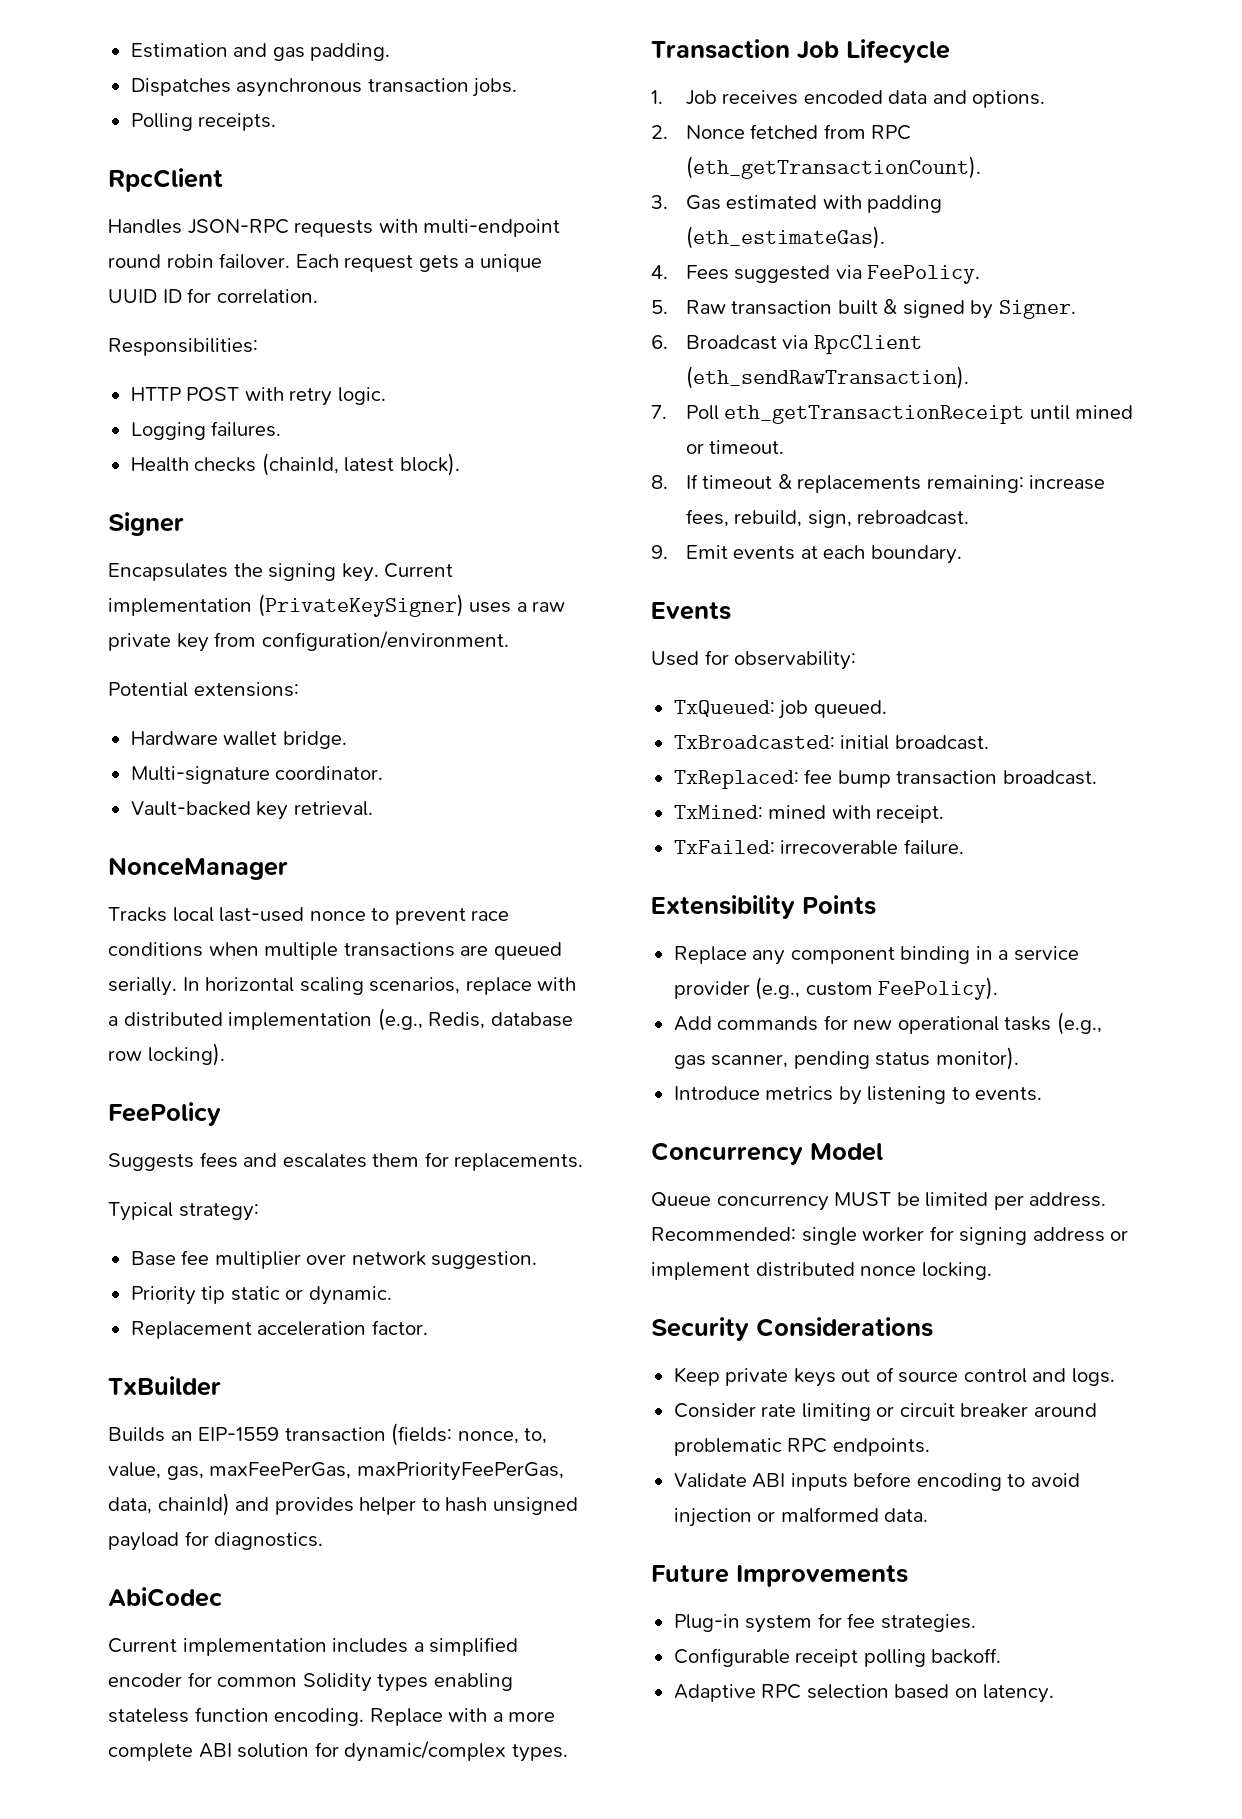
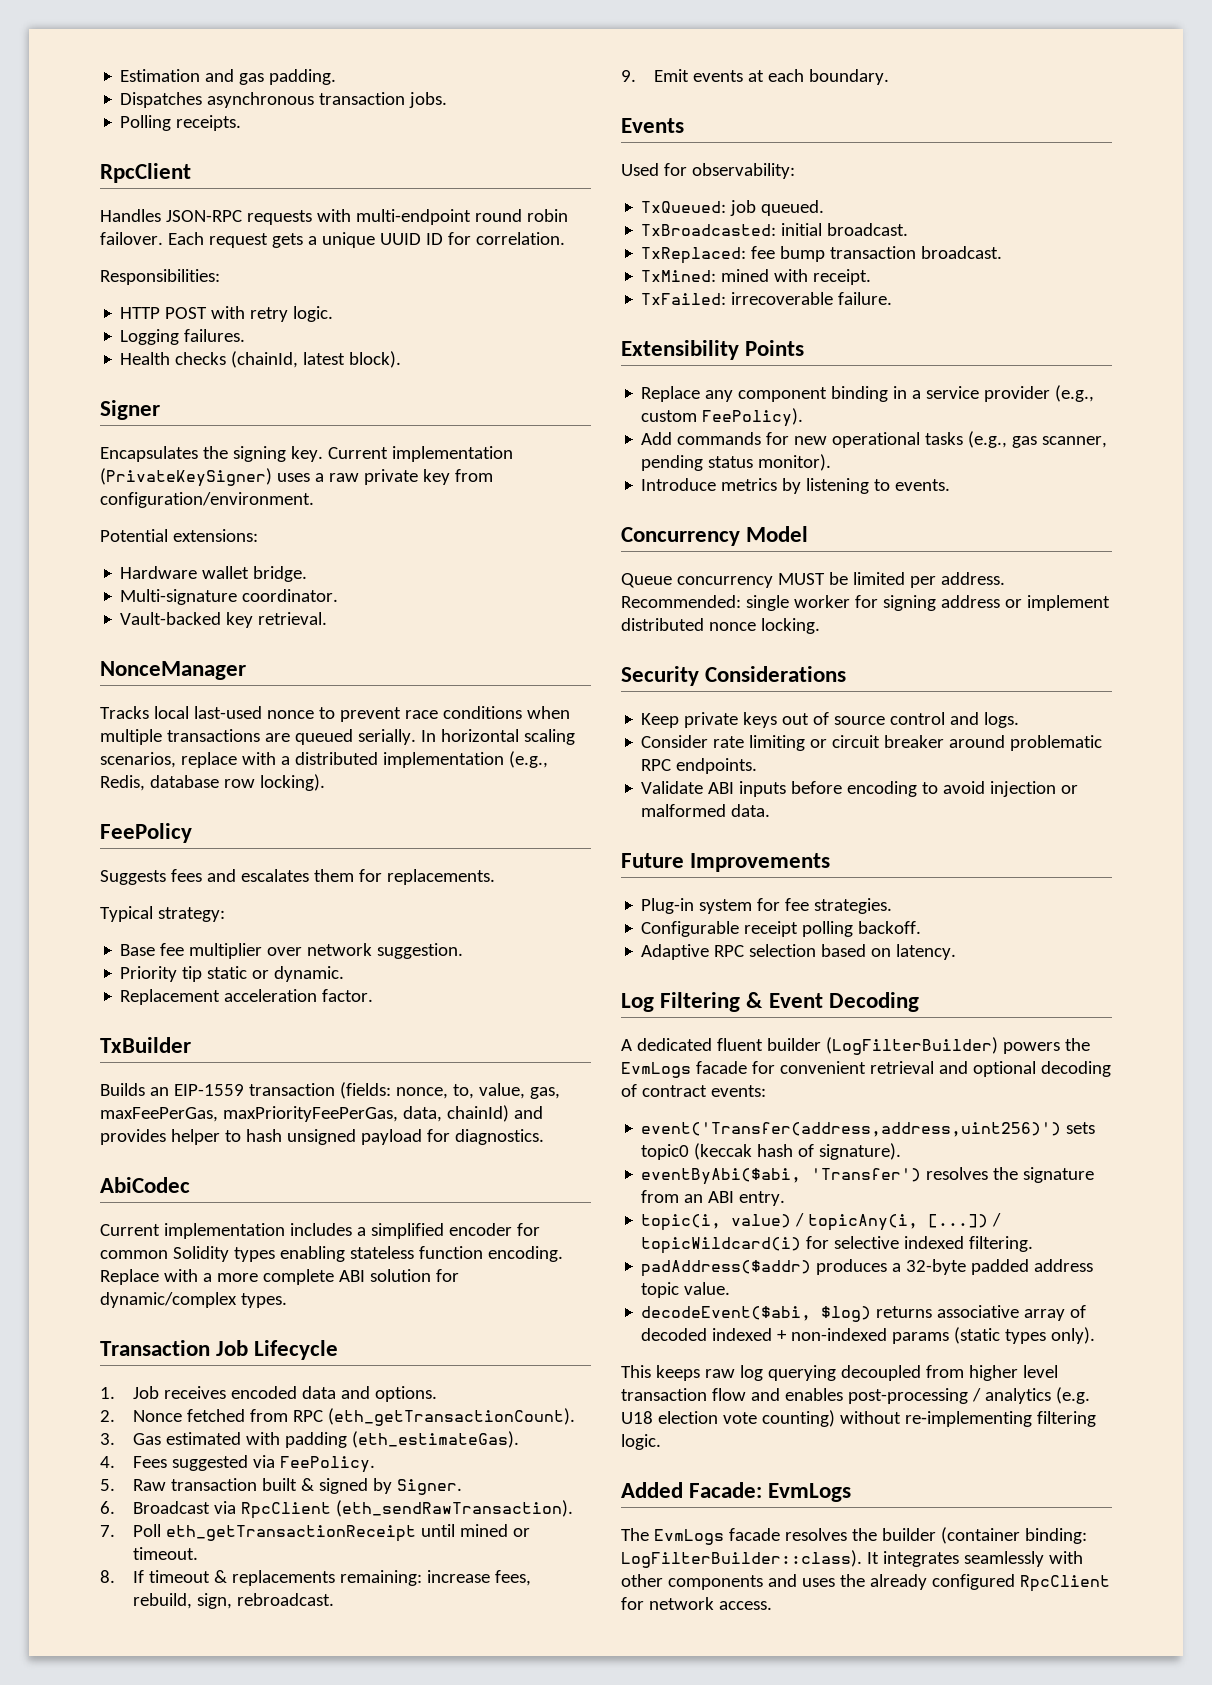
(1055, 1693) none -> [621,992,919,1012] [621,1037,1090,1055] [621,1061,1111,1078] [621,1084,766,1097] [641,1122,1096,1137] [641,1143,902,1160] [641,1167,1095,1185] [641,1190,786,1206] [641,1213,1002,1231] [641,1236,1034,1254] [641,1259,1094,1277] [641,1282,731,1298] [641,1305,1087,1322] [641,1327,1096,1344] [621,1365,1058,1381] [621,1387,1090,1404] [621,1410,1096,1427] [621,1434,661,1450] [621,1482,852,1502] [621,1527,1087,1545] [621,1550,1083,1568] [621,1574,1110,1592] [621,1597,772,1610] // Log Filtering & Event Decoding // A dedicated fluent builder (LogFilterBuilder) powers the EvmLogs facade for convenient retrieval and optional decoding of contract events: // event('Transfer(address,address,uint256)') sets topic0 (keccak hash of signature). // eventByAbi($abi, 'Transfer') resolves the signature from an ABI entry. // topic(i, value) / topicAny(i, [...]) / topicWildcard(i) for selective indexed filtering. // padAddress($addr) produces a 32-byte padded address topic value. // decodeEvent($abi, $log) returns associative array of decoded indexed + non-indexed params (static types only). // This keeps raw log querying decoupled from higher level transaction flow and enables post-processing / analytics (e.g. U18 election vote counting) without re‑implementing filtering logic. // Added Facade: EvmLogs // The EvmLogs facade resolves the builder (container binding: LogFilterBuilder::class). It integrates seamlessly with other components and uses the already configured RpcClient for network access.

